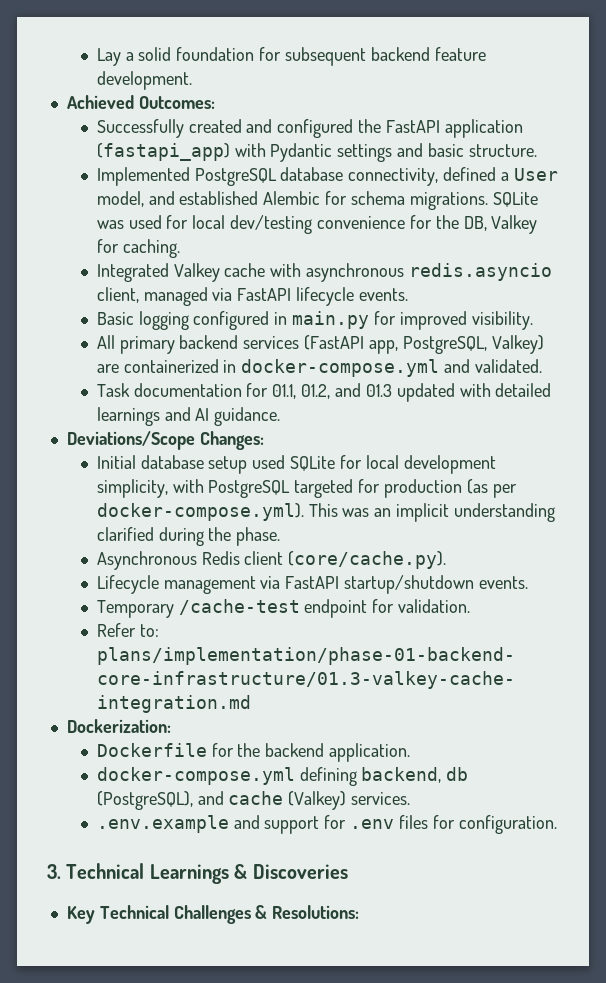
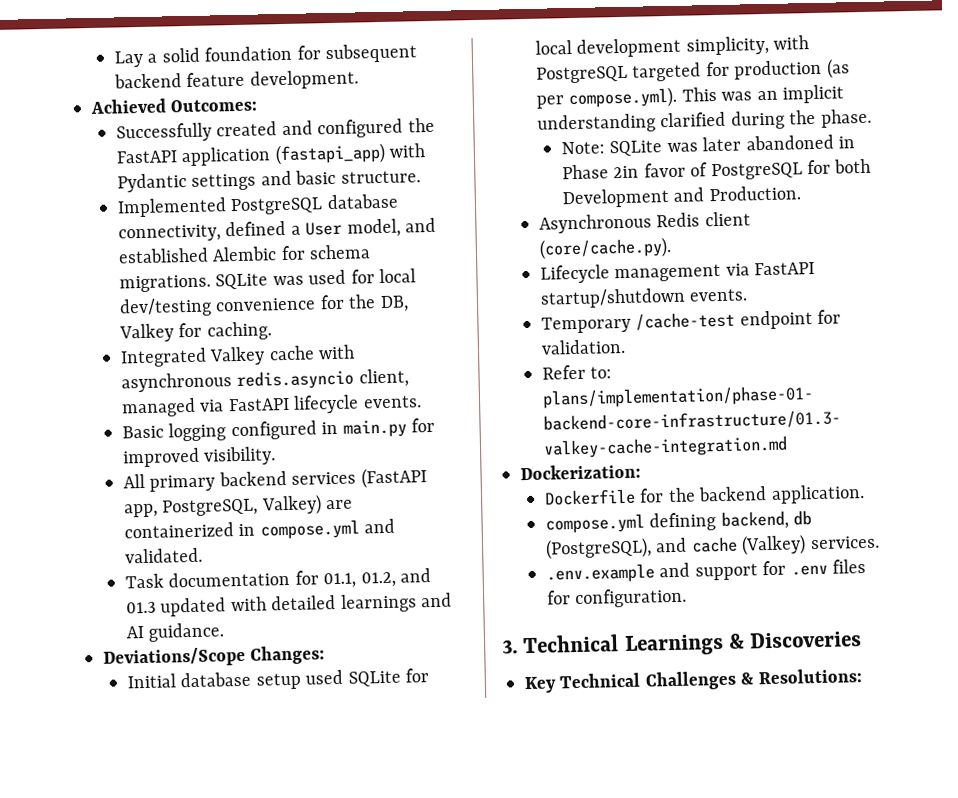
[241,359,440,377] docker-compose.yml -> [259,519,360,540] compose.yml
[96,503,304,521] docker-compose.yml). -> [568,86,678,110] compose.yml).
(281, 536) none -> [560,134,855,157] [561,158,872,181] [561,185,801,209] // Note: SQLite was later abandoned in Phase 2in favor of PostgreSQL for both Development and Production.
[96,767,295,785] docker-compose.yml -> [544,513,645,534] compose.yml

